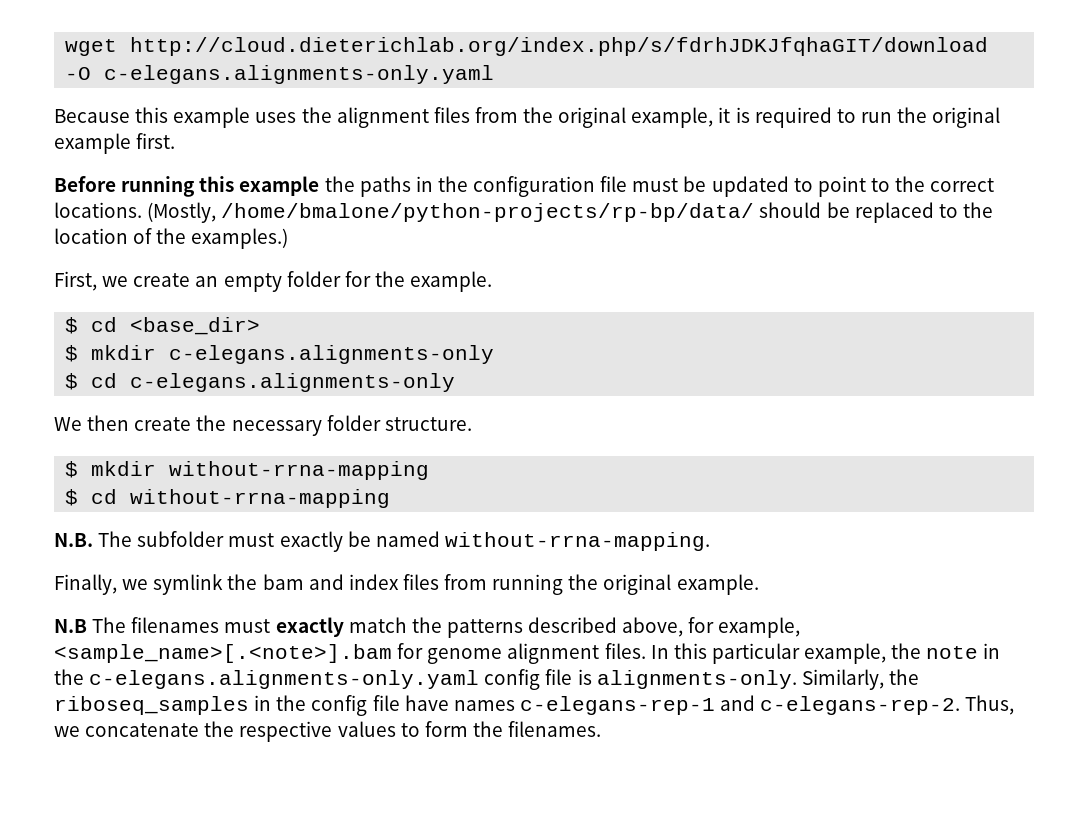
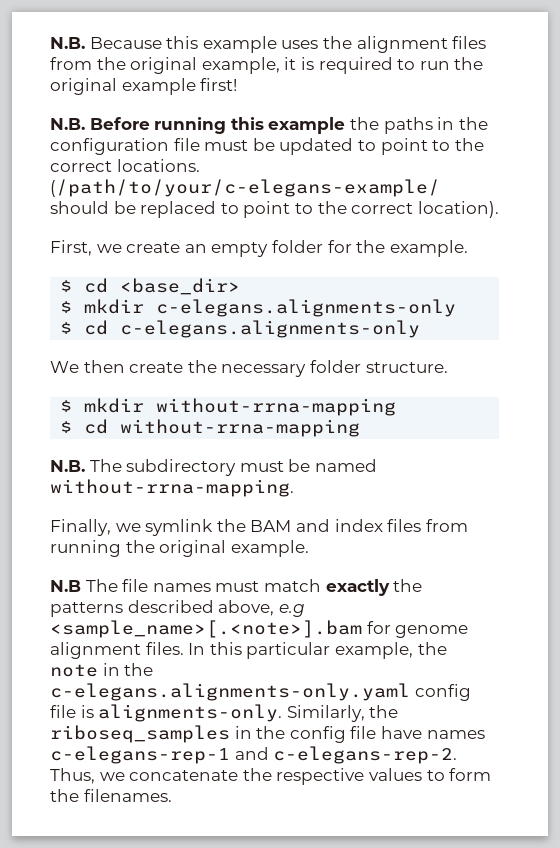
[65,37,989,56] [65,65,495,84] wget http://cloud.dieterichlab.org/index.php/s/fdrhJDKJfqhaGIT/download -O c-elegans.alignments-only.yaml // -> [50,37,85,49] N.B.
[136,133,176,149] first. // -> [200,78,238,91] [50,118,85,130] first! // N.B.
[147,202,755,223] (Mostly, /home/bmalone/python-projects/rp-bp/data/ -> [50,179,440,197] (/path/to/your/c-elegans-example/
[962,202,993,218] [54,228,289,249] the location of the examples.) -> [243,201,499,218] point to the correct location).
[137,531,343,552] subfolder must exactly -> [126,459,284,476] subdirectory must
[262,574,304,590] bam -> [250,520,292,532] BAM
[131,617,407,637] filenames must exactly match -> [122,579,390,596] file names must match exactly
[688,617,801,638] for example, -> [278,604,305,617] e.g

